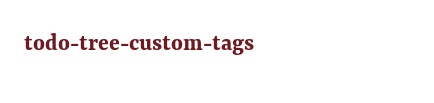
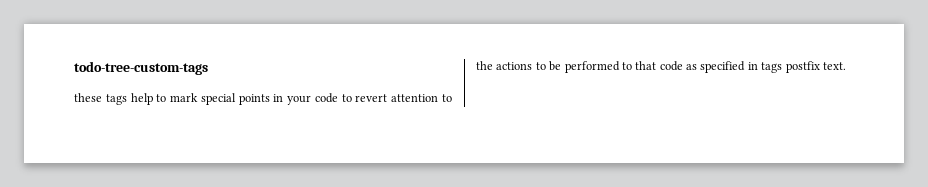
(254, 44) none -> [74,93,453,105] [476,61,846,73] // these tags help to mark special points in your code to revert attention to the actions to be performed to that code as specified in tags postfix text.

